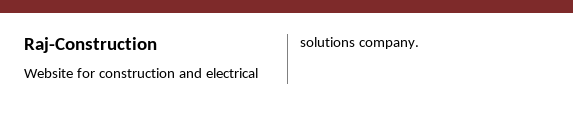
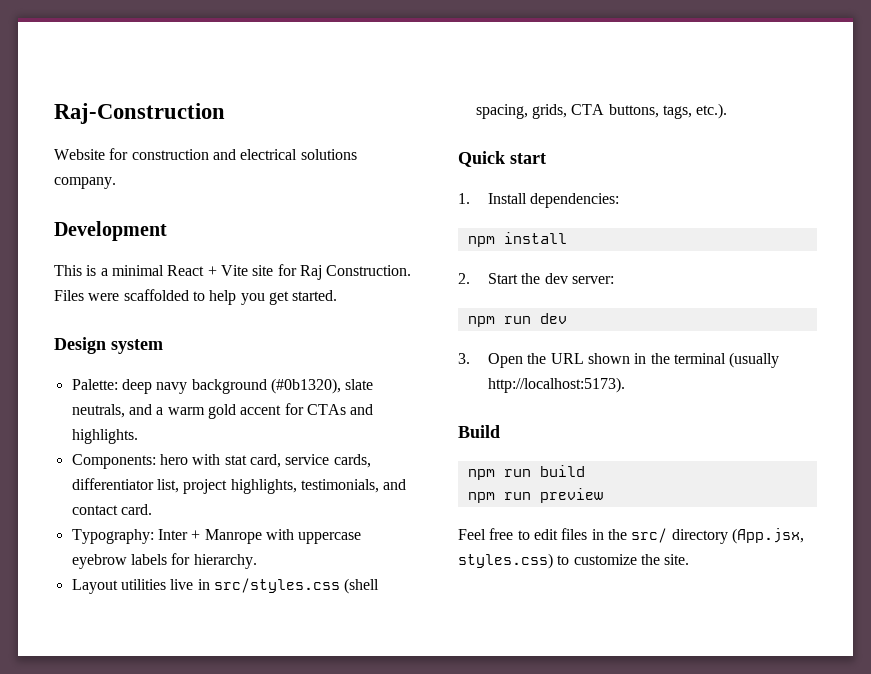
(419, 44) none -> [54,221,167,241] [54,264,412,280] [54,289,338,305] [54,337,163,354] [71,378,374,394] [71,403,374,419] [71,429,138,444] [71,454,371,469] [71,478,407,494] [71,504,152,515] [71,529,362,544] [71,553,257,569] [71,578,380,594] [475,103,728,119] [458,151,546,167] [458,193,620,208] [467,232,567,247] [458,273,615,284] [467,313,567,327] [458,352,780,368] [488,377,626,393] [458,425,500,438] [467,465,585,480] [467,488,603,503] [458,528,804,544] [458,553,690,569] // Development // This is a minimal React + Vite site for Raj Construction. Files were scaffolded to help you get started. // Design system // Palette: deep navy background (#0b1320), slate neutrals, and a warm gold accent for CTAs and highlights. // Components: hero with stat card, service cards, differentiator list, project highlights, testimonials, and contact card. // Typography: Inter + Manrope with uppercase eyebrow labels for hierarchy. // Layout utilities live in src/styles.css (shell spacing, grids, CTA buttons, tags, etc.). // Quick start // 1. Install dependencies: // npm install // 2. Start the dev server: // npm run dev // 3. Open the URL shown in the terminal (usually http://localhost:5173). // Build // npm run build // npm run preview // Feel free to edit files in the src/ directory (App.jsx, styles.css) to customize the site.

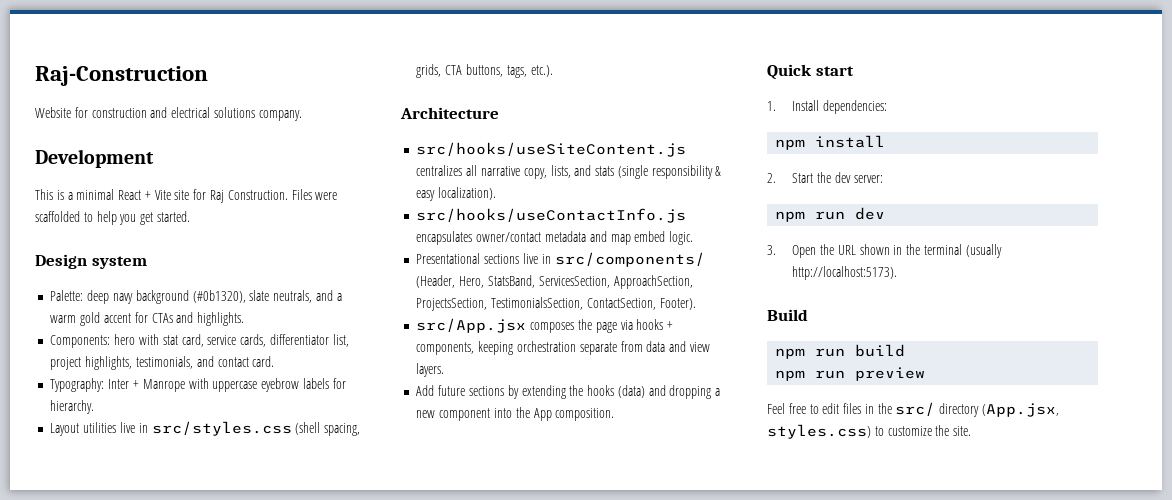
(728, 111) none -> [400,107,499,119] [416,142,687,157] [416,165,722,179] [416,187,497,201] [416,208,687,223] [416,231,694,245] [416,252,705,267] [416,275,693,289] [416,297,696,311] [416,318,674,333] [416,341,710,355] [416,363,445,377] [416,385,721,399] [416,407,615,421] // Architecture // src/hooks/useSiteContent.js centralizes all narrative copy, lists, and stats (single responsibility & easy localization). // src/hooks/useContactInfo.js encapsulates owner/contact metadata and map embed logic. // Presentational sections live in src/components/ (Header, Hero, StatsBand, ServicesSection, ApproachSection, ProjectsSection, TestimonialsSection, ContactSection, Footer). // src/App.jsx composes the page via hooks + components, keeping orchestration separate from data and view layers. // Add future sections by extending the hooks (data) and dropping a new component into the App composition.

